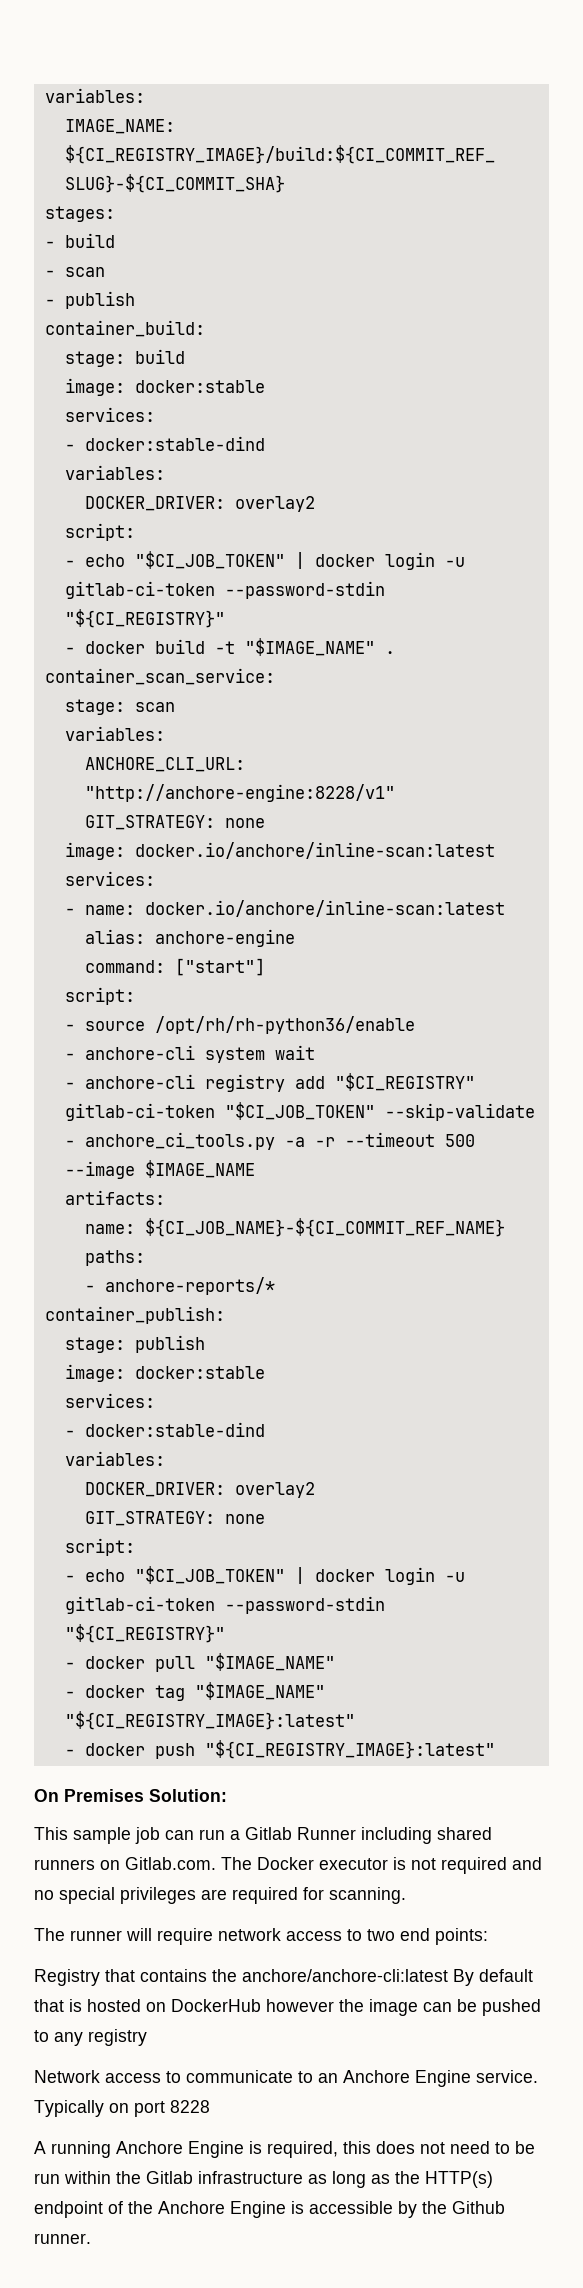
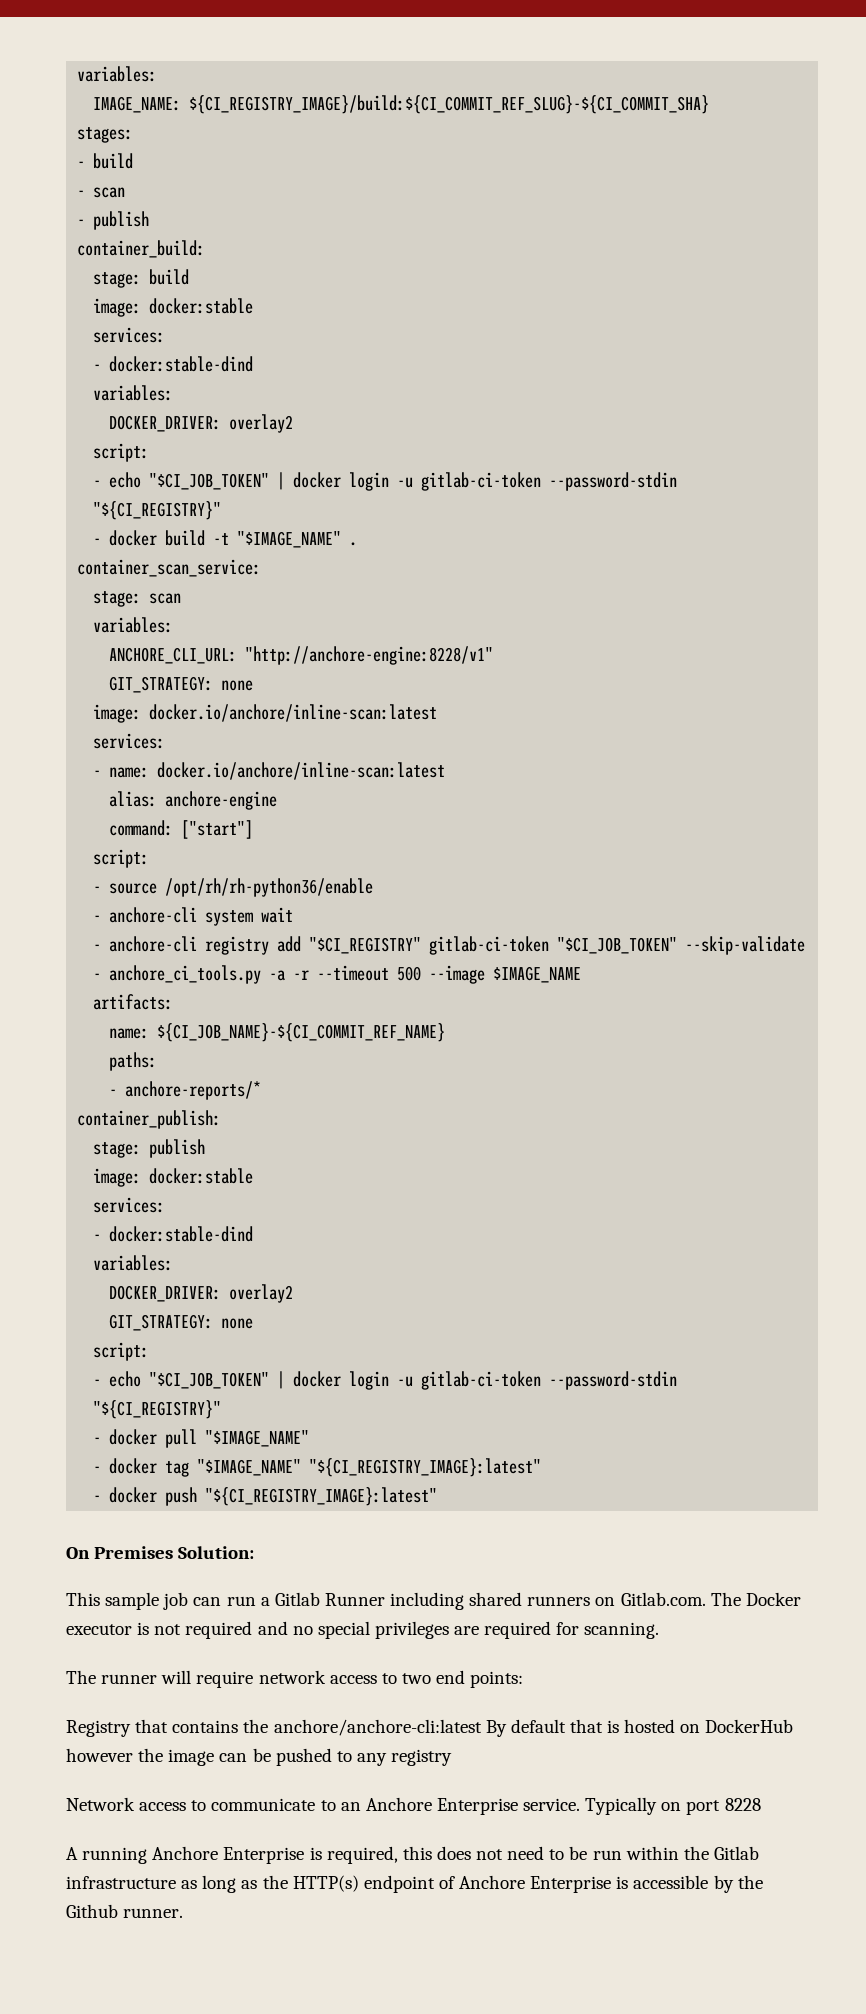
[415,2070,471,2087] Engine -> [436,1798,518,1815] Enterprise
[188,2141,244,2158] Engine -> [223,1847,305,1864] Enterprise
[128,2201,286,2218] the Anchore Engine -> [459,1875,612,1893] Anchore Enterprise

